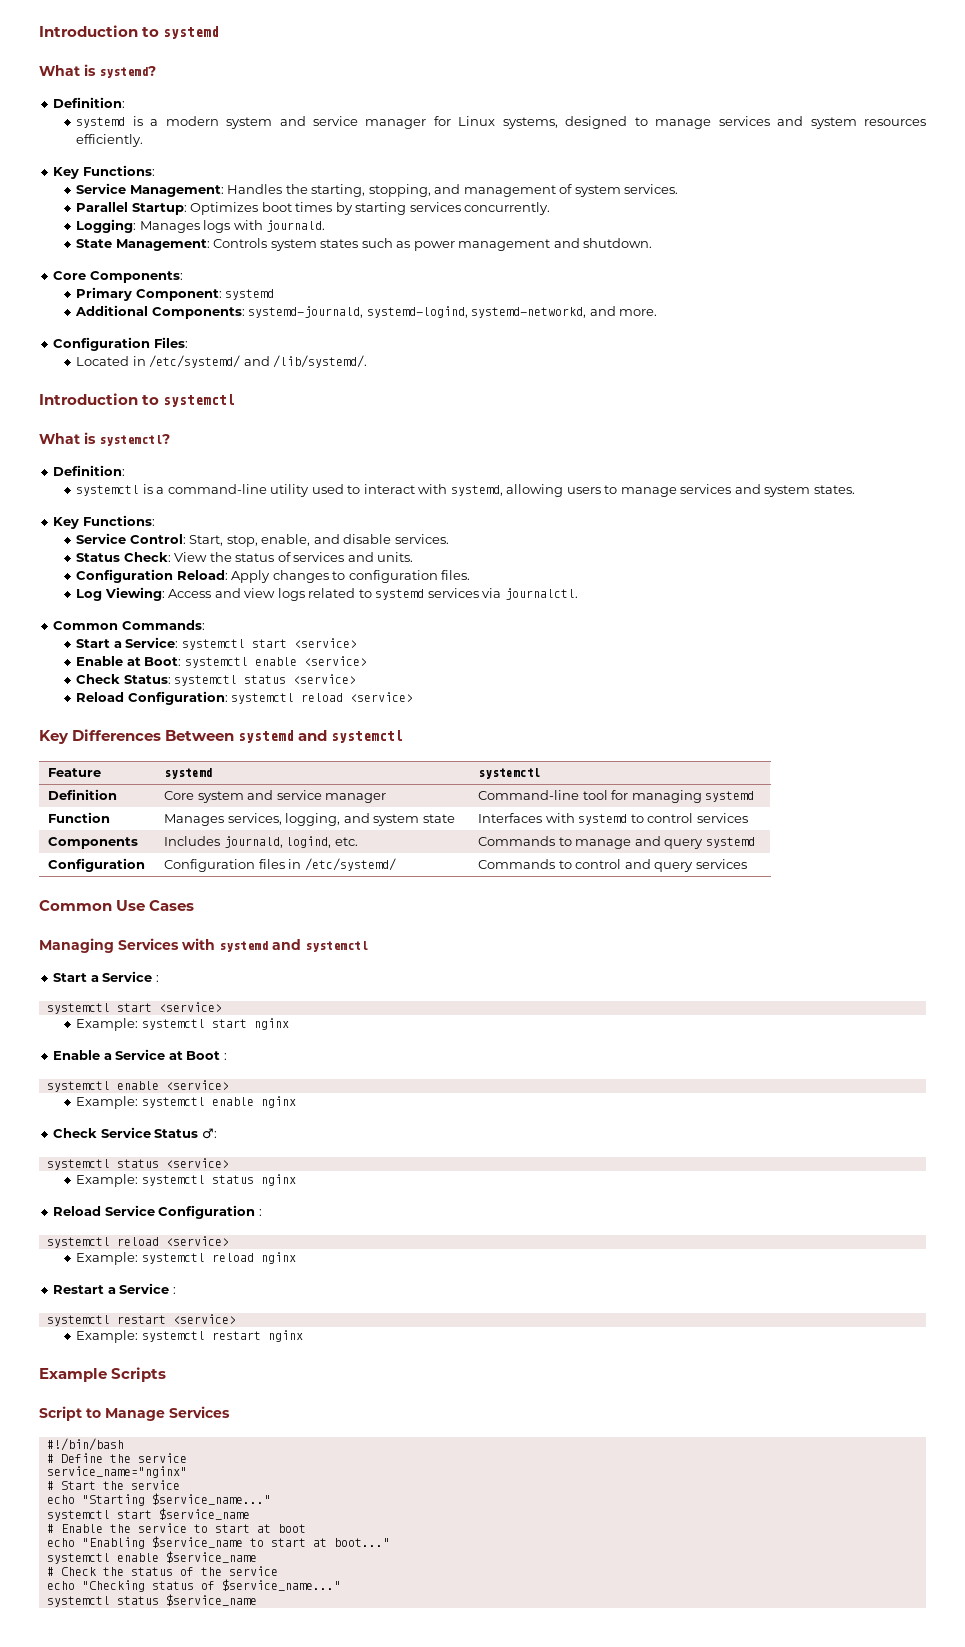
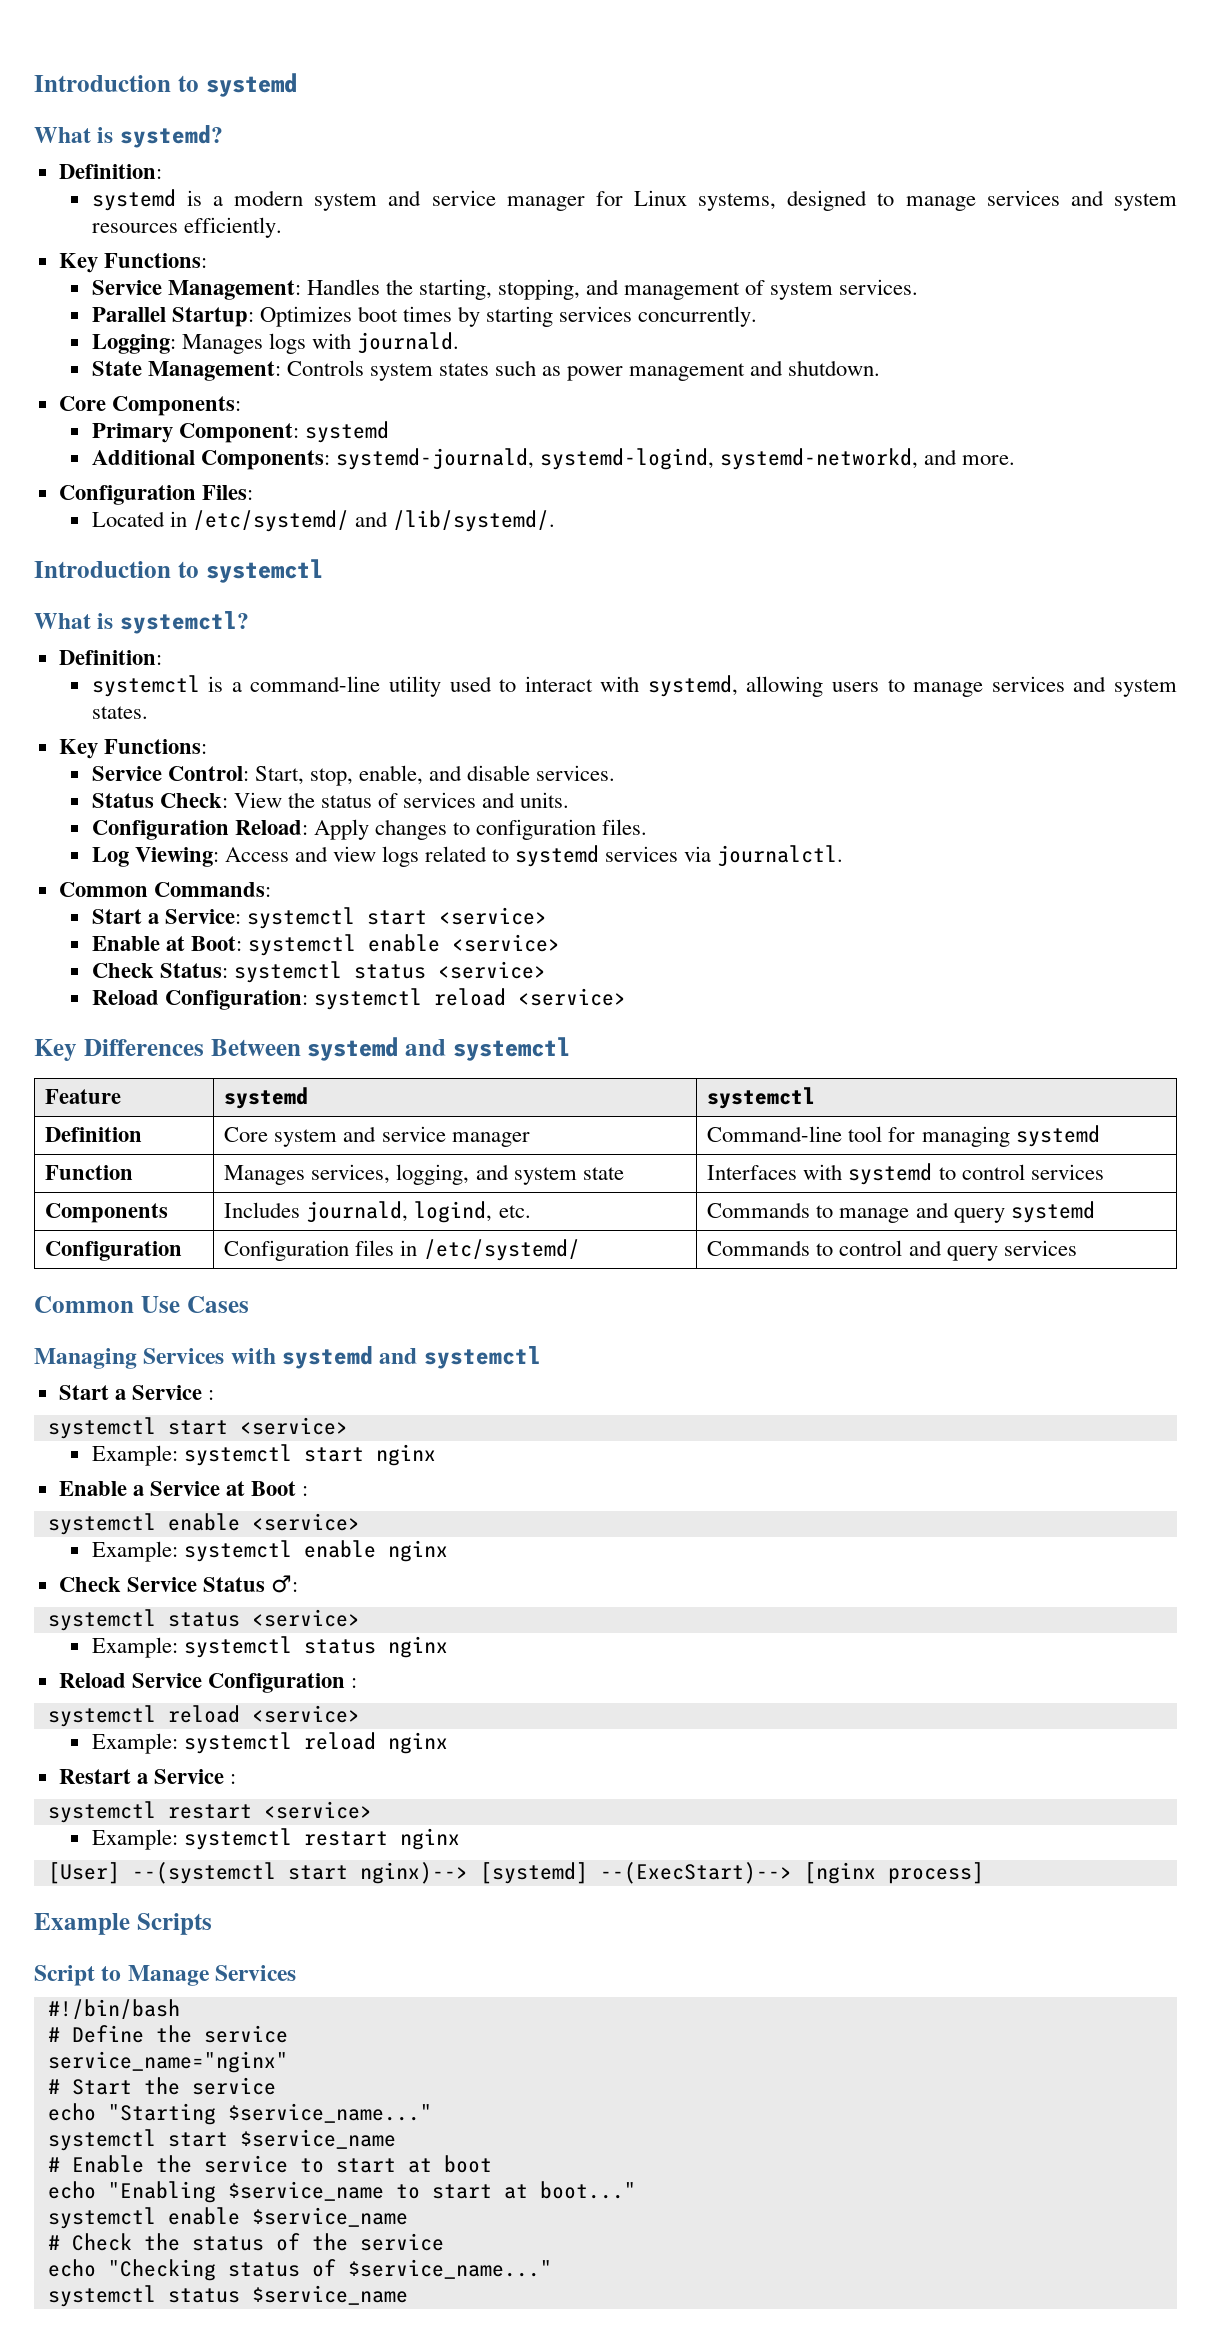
(303, 1336) none -> [47,1862,984,1884] // [User] --(systemctl start nginx)--> [systemd] --(ExecStart)--> [nginx process]

